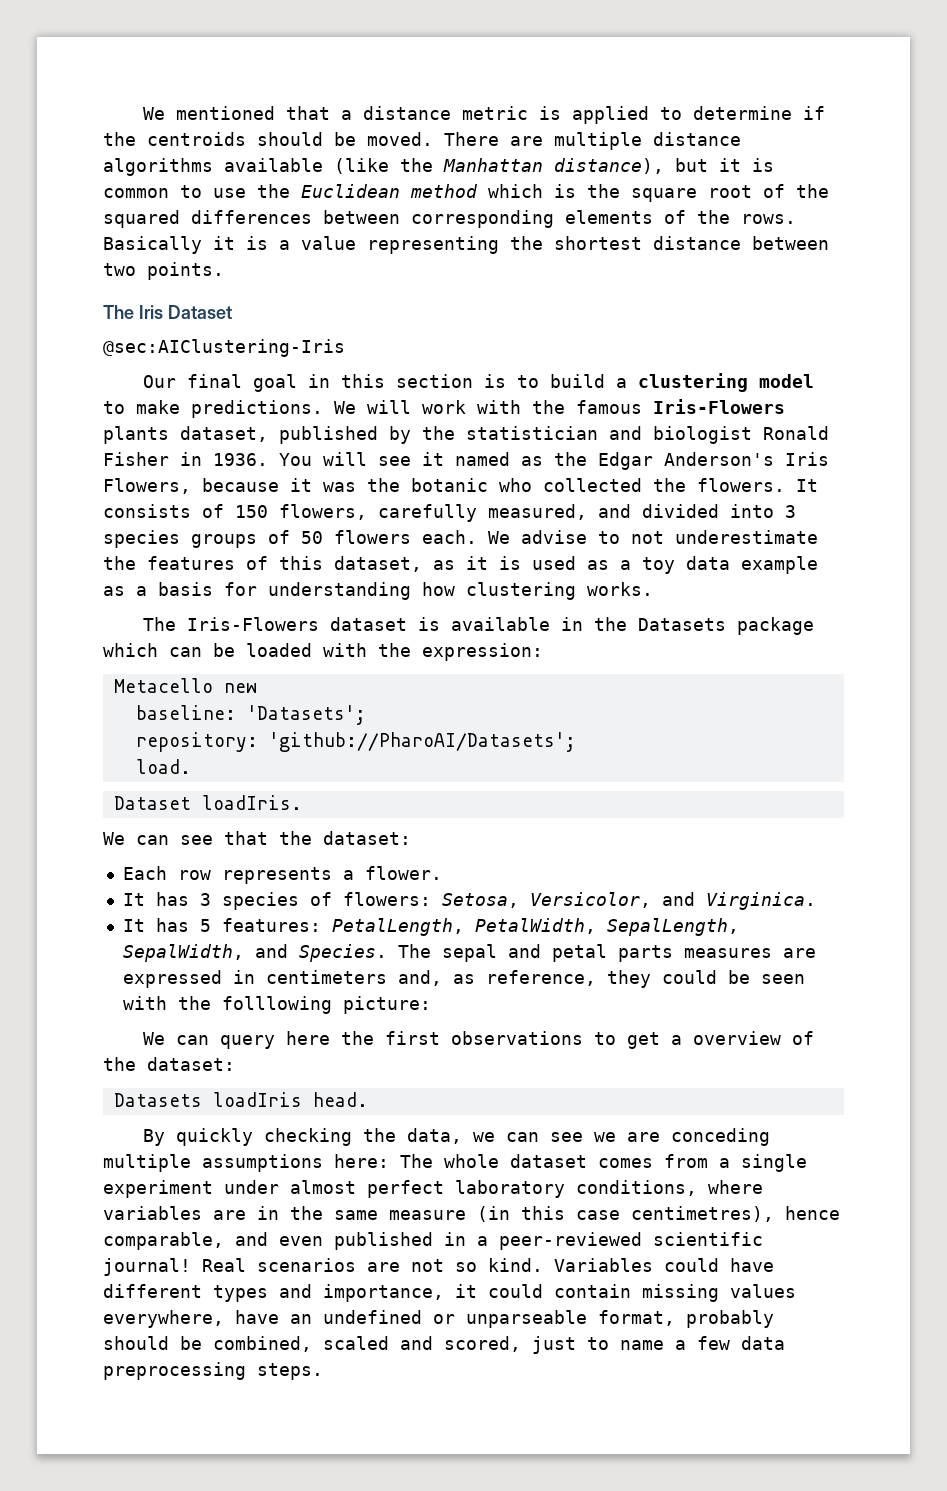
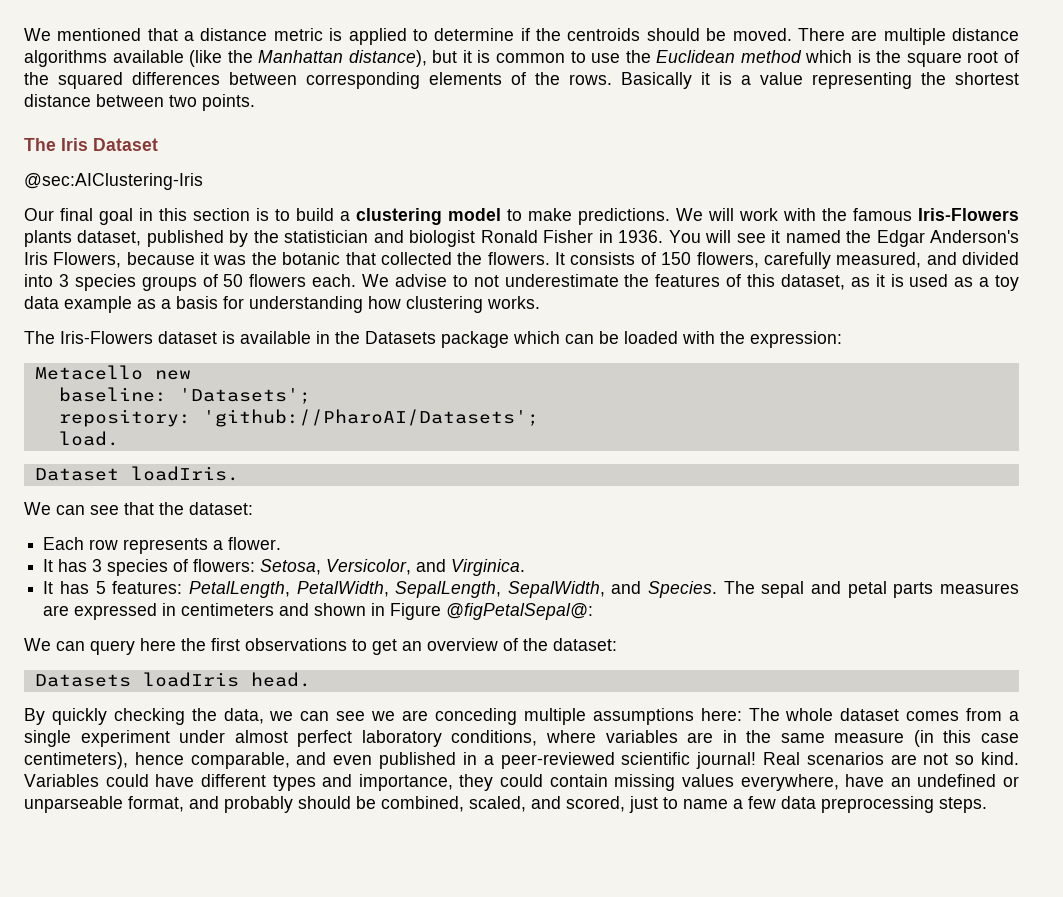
[521,456,543,466] as -> (841, 236) none
[499,478,532,492] who -> [345,252,376,265] that
[397,970,805,988] [122,996,431,1014] and, as reference, they could be seen with the folllowing picture: -> [279,603,594,620] and shown in Figure @figPetalSepal@:
[670,1035,682,1045] a -> [402,641,422,651] an
[631,1206,774,1222] centimetres), -> [24,752,128,769] centimeters),
[455,1284,477,1298] it -> [459,774,494,791] they
(675, 1318) none -> [189,796,219,809] and
[323,1336,389,1350] scaled -> [469,796,526,812] scaled,

